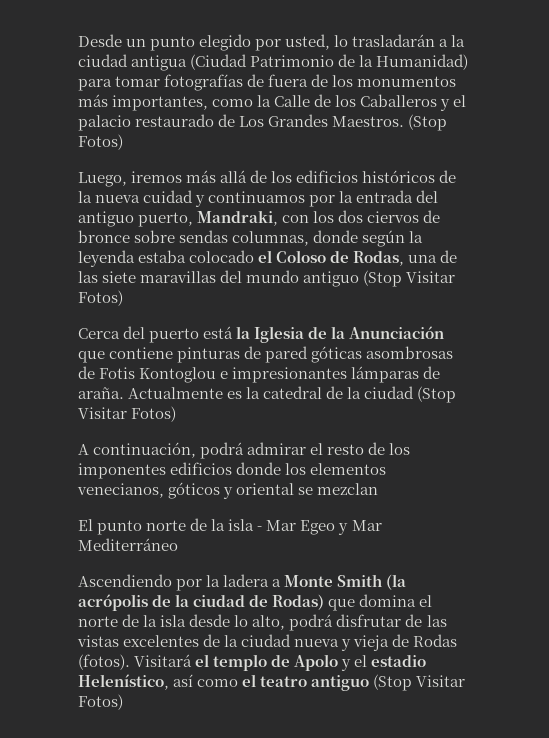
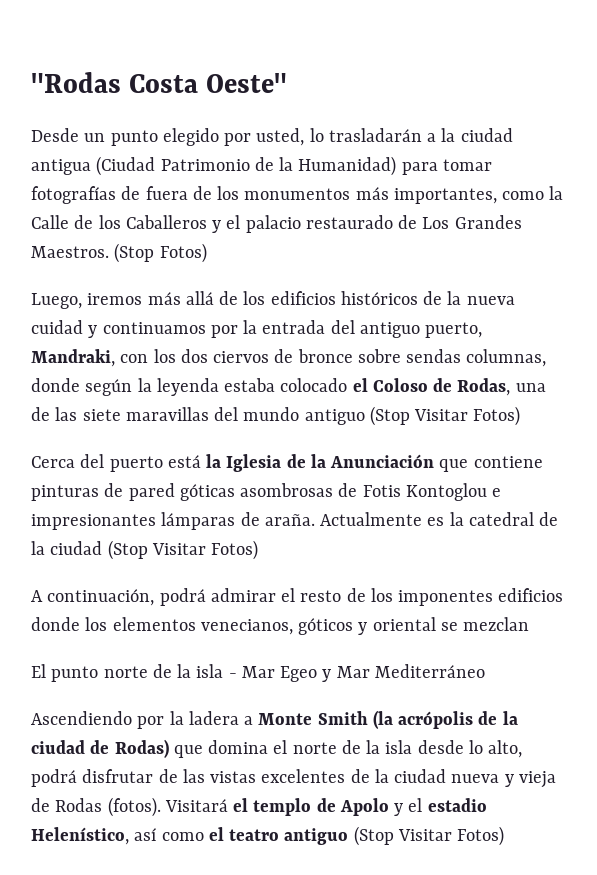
(78, 40) none -> [31,72,288,93] "Rodas Costa Oeste" //

